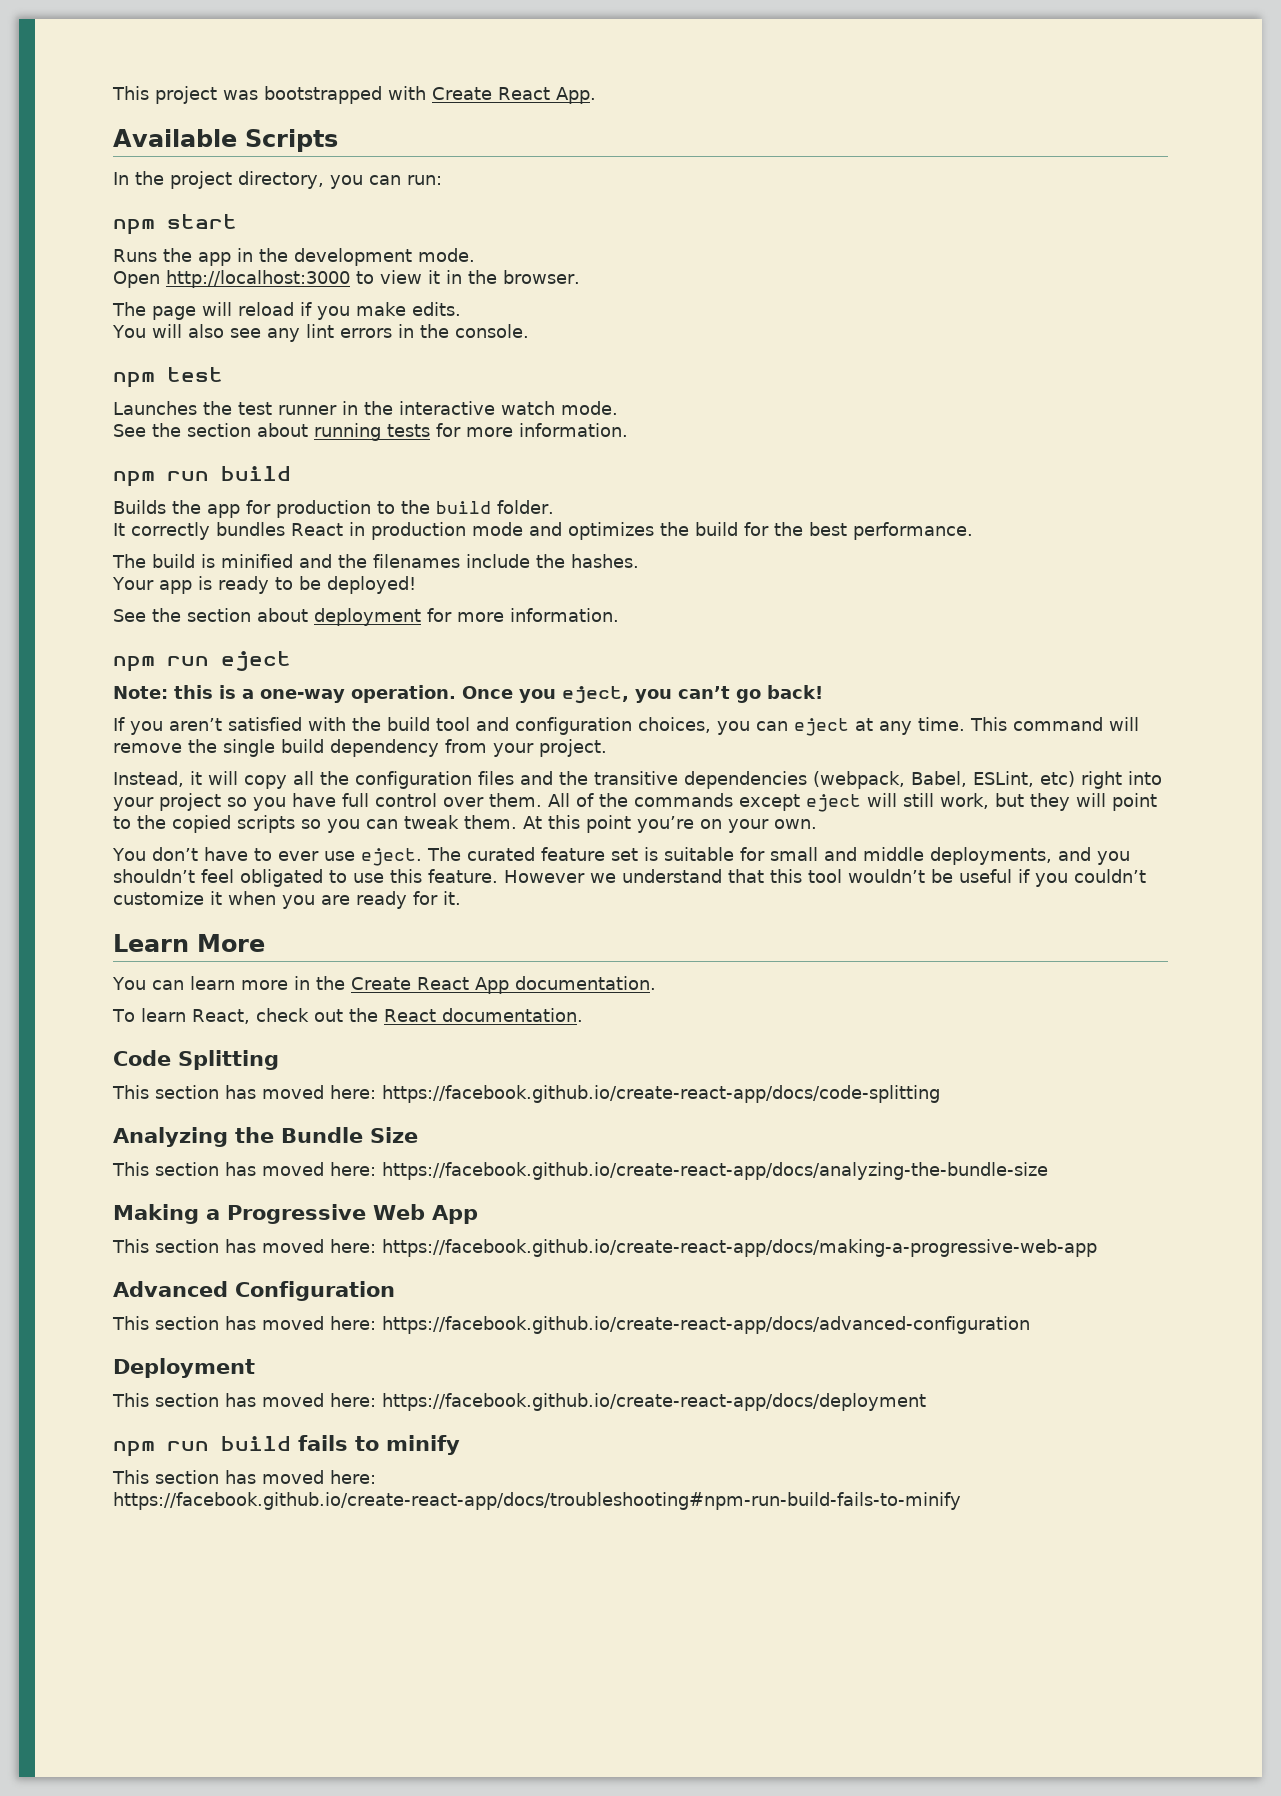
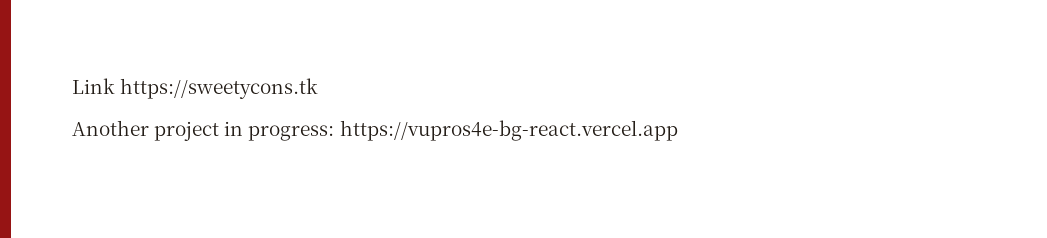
[112,86,596,104] [113,129,338,152] [113,171,442,189] [113,214,237,235] [113,248,475,266] [113,270,580,288] [112,302,461,320] [112,324,529,342] [113,367,223,388] [113,401,618,415] [113,423,628,441] [113,466,291,487] [113,500,554,518] [113,522,973,540] [112,554,639,568] [112,576,416,594] [113,608,619,626] [113,651,291,672] [113,685,823,704] [113,717,1139,736] [113,739,607,757] [113,771,1162,789] [113,793,1157,812] [113,815,817,833] [112,847,1130,866] [113,869,1146,887] [113,891,461,909] [113,934,265,952] [112,976,656,994] [112,1008,583,1024] [113,1050,279,1070] [112,1085,940,1103] [113,1127,418,1147] [112,1162,1048,1180] [113,1204,478,1224] [112,1239,1097,1257] [113,1281,395,1301] [112,1316,1030,1334] [113,1358,255,1378] [112,1393,926,1411] [113,1435,460,1457] [112,1470,376,1484] [113,1492,961,1510] This project was bootstrapped with Create React App. // Available Scripts // In the project directory, you can run: // npm start // Runs the app in the development mode. // Open http://localhost:3000 to view it in the browser. // The page will reload if you make edits. // You will also see any lint errors in the console. // npm test // Launches the test runner in the interactive watch mode. // See the section about running tests for more information. // npm run build // Builds the app for production to the build folder. // It correctly bundles React in production mode and optimizes the build for the best performance. // The build is minified and the filenames include the hashes. // Your app is ready to be deployed! // See the section about deployment for more information. // npm run eject // Note: this is a one-way operation. Once you eject, you can’t go back! // If you aren’t satisfied with the build tool and configuration choices, you can eject at any time. This command will remove the single build dependency from your project. // Instead, it will copy all the configuration files and the transitive dependencies (webpack, Babel, ESLint, etc) right into your project so you have full control over them. All of the commands except eject will still work, but they will point to the copied scripts so you can tweak them. At this point you’re on your own. // You don’t have to ever use eject. The curated feature set is suitable for small and middle deployments, and you shouldn’t feel obligated to use this feature. However we understand that this tool wouldn’t be useful if you couldn’t customize it when you are ready for it. // Learn More // You can learn more in the Create React App documentation. // To learn React, check out the React documentation. // Code Splitting // This section has moved here: https://facebook.github.io/create-react-app/docs/code-splitting // Analyzing the Bundle Size // This section has moved here: https://facebook.github.io/create-react-app/docs/analyzing-the-bundle-size // Making a Progressive Web App // This section has moved here: https://facebook.github.io/create-react-app/docs/making-a-progressive-web-app // Advanced Configuration // This section has moved here: https://facebook.github.io/create-react-app/docs/advanced-configuration // Deployment // This section has moved here: https://facebook.github.io/create-react-app/docs/deployment // npm run build fails to minify // This section has moved here: https://facebook.github.io/create-react-app/docs/troubleshooting#npm-run-build-fails-to-minify -> [72,78,319,99] [72,120,678,141] Link https://sweetycons.tk // Another project in progress: https://vupros4e-bg-react.vercel.app

